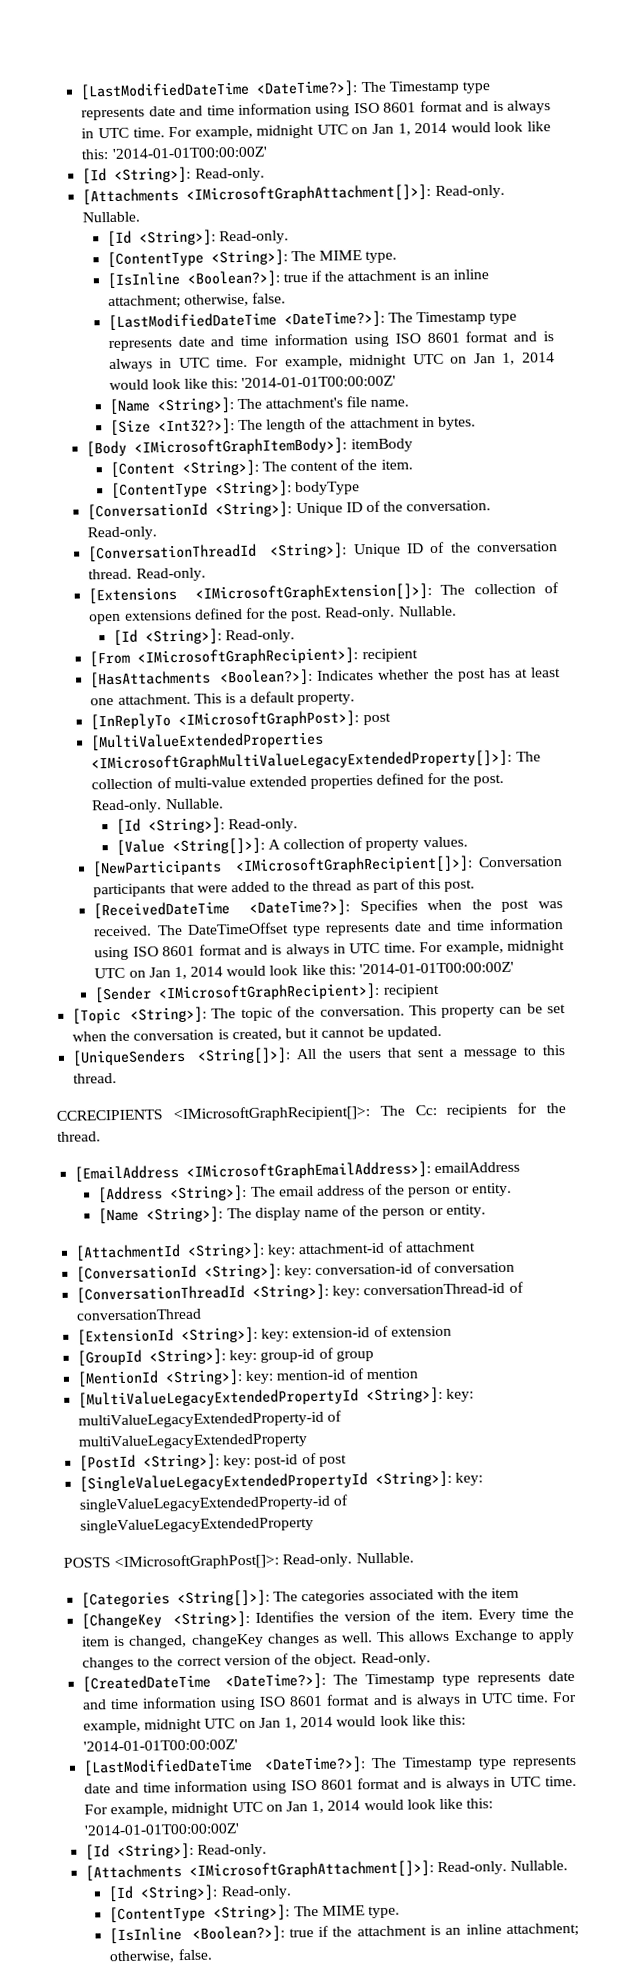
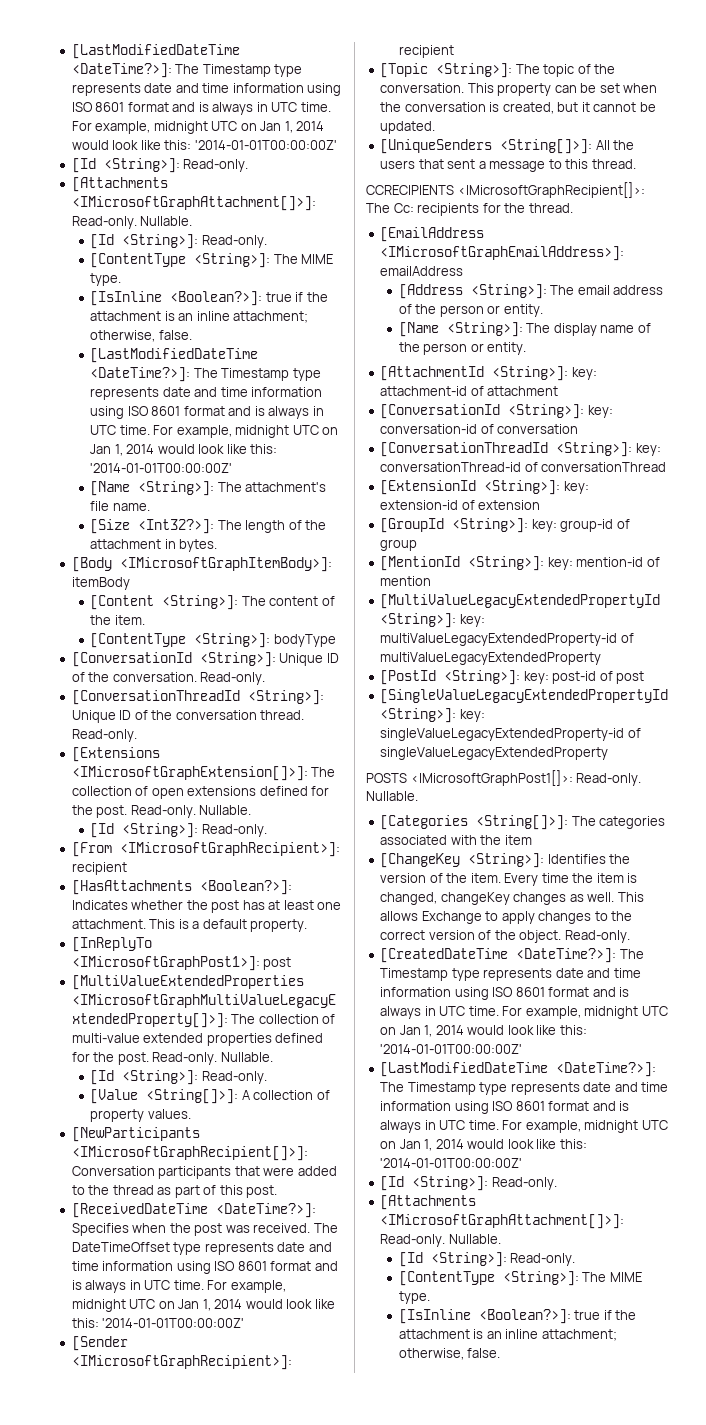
[178,710,360,728] <IMicrosoftGraphPost>]: -> [71,956,260,971] <IMicrosoftGraphPost1>]:
[114,1553,280,1571] <IMicrosoftGraphPost[]>: -> [410,770,573,786] <IMicrosoftGraphPost1[]>:

